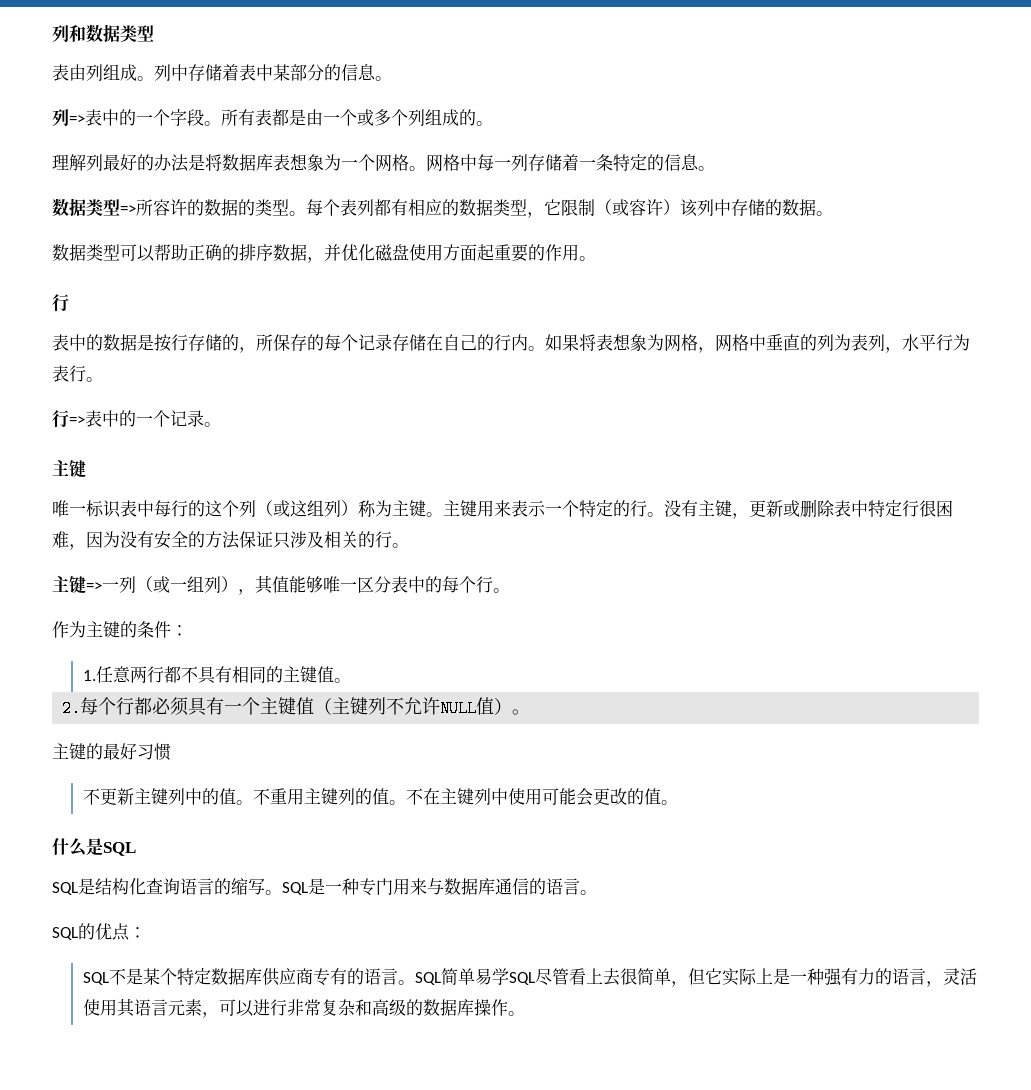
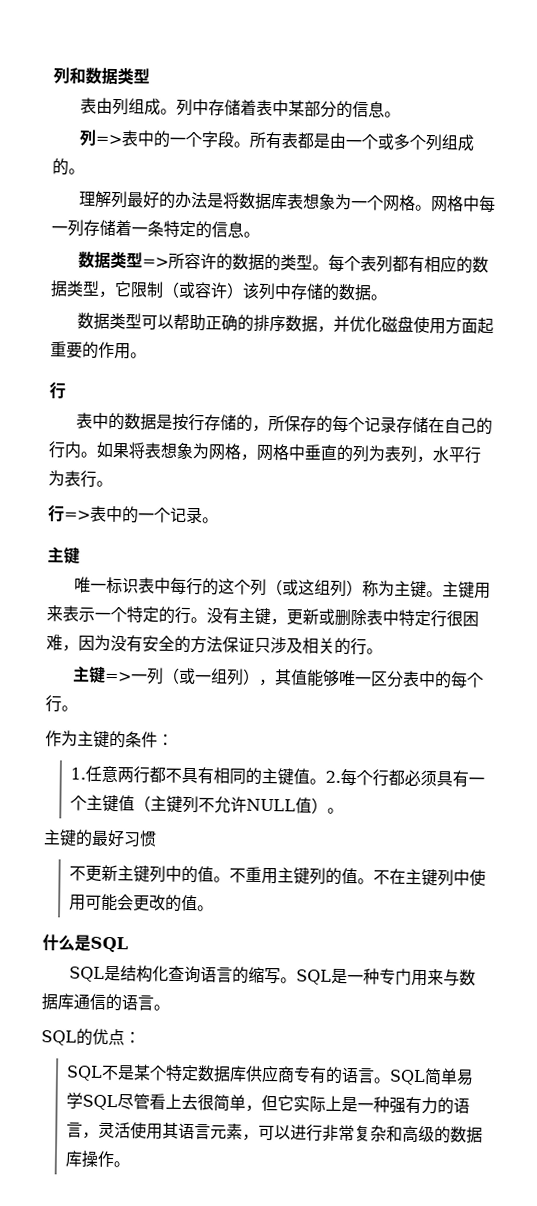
(351, 680) // -> (327, 781) none

